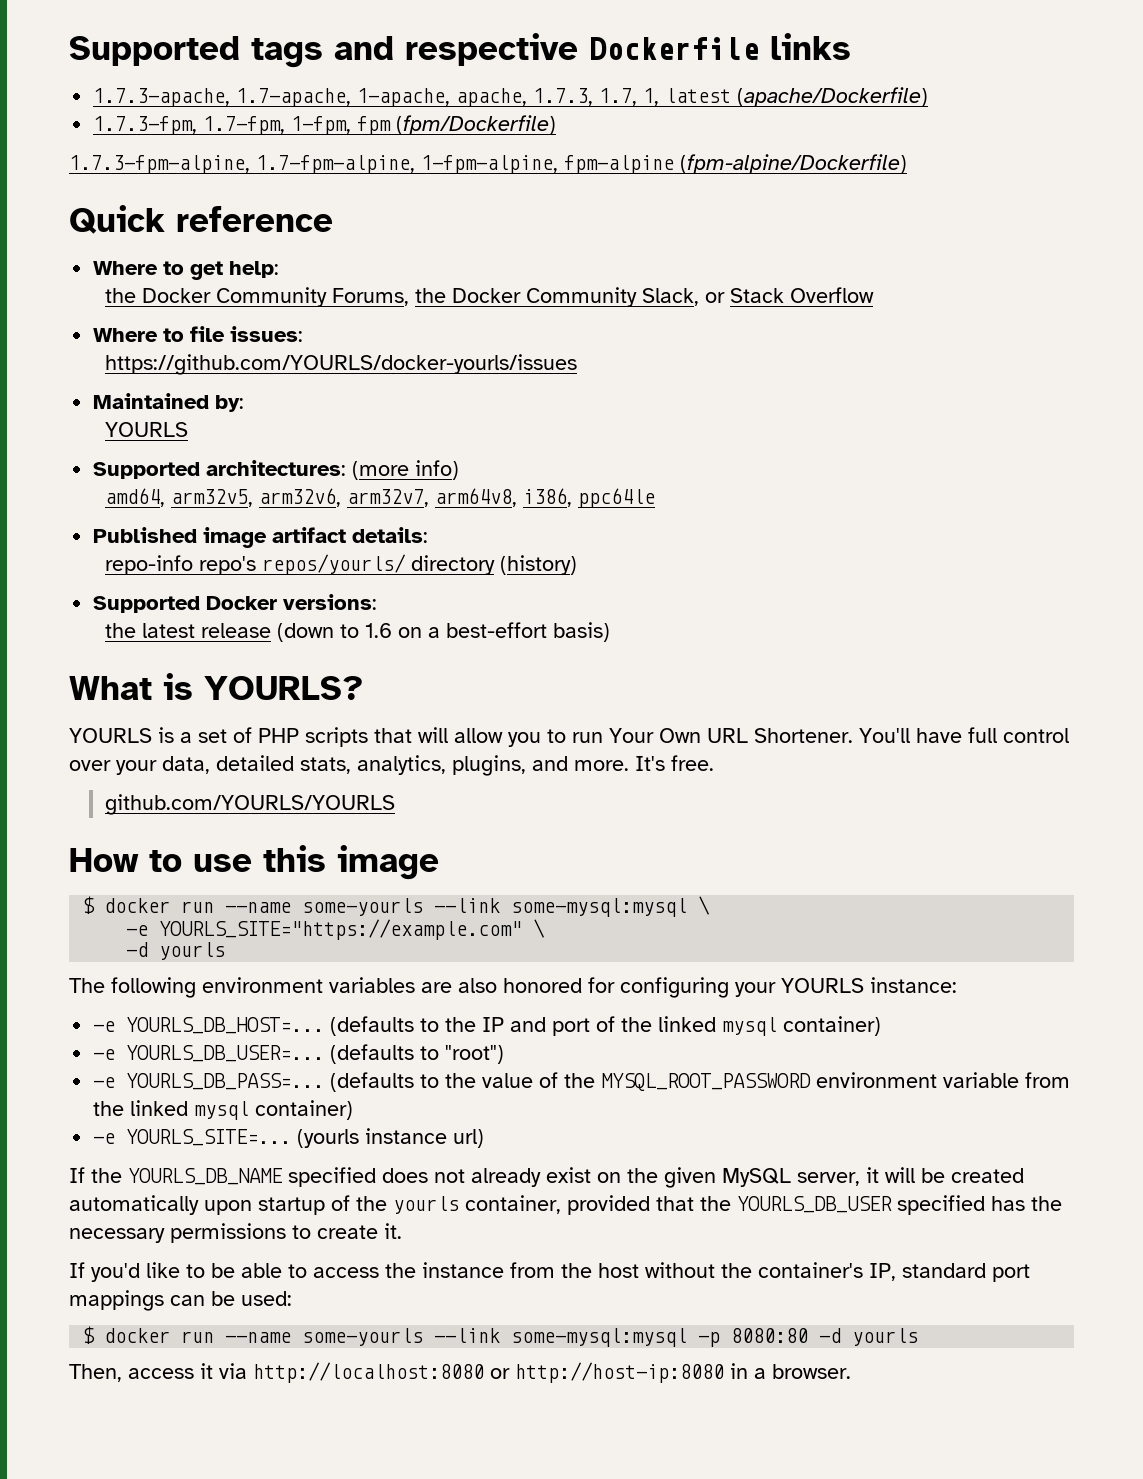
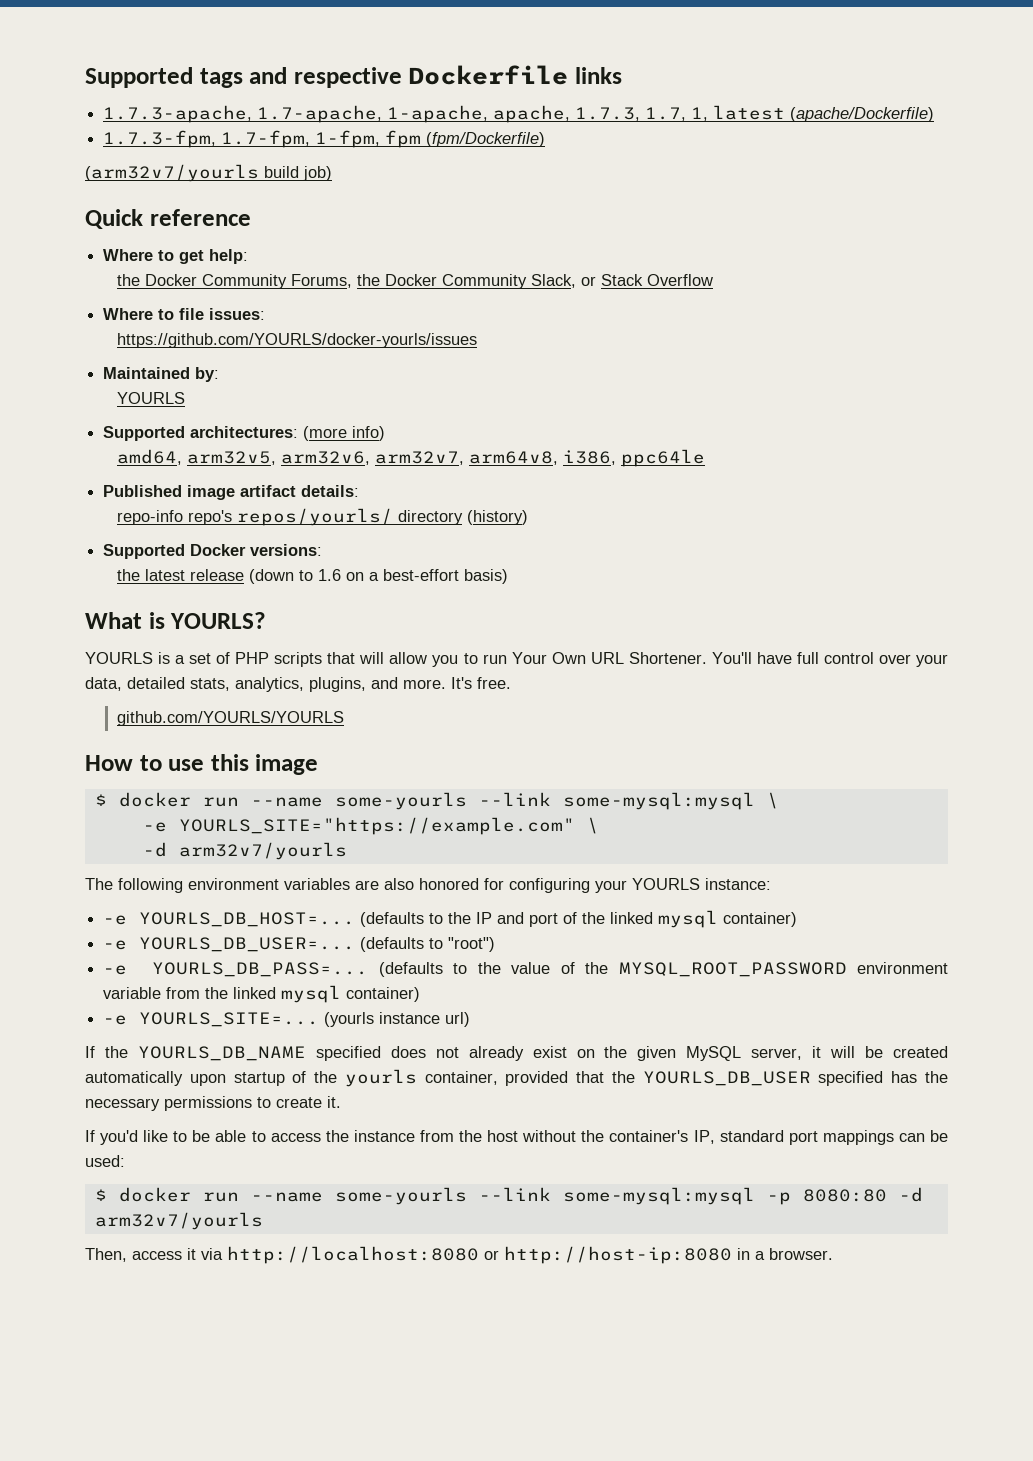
[69,154,907,174] 1.7.3-fpm-alpine, 1.7-fpm-alpine, 1-fpm-alpine, fpm-alpine (fpm-alpine/Dockerfile) -> [85,164,332,182] (arm32v7/yourls build job)
[159,942,226,960] yourls -> [178,842,347,860] arm32v7/yourls
[852,1328,919,1346] yourls -> [94,1212,263,1230] arm32v7/yourls

